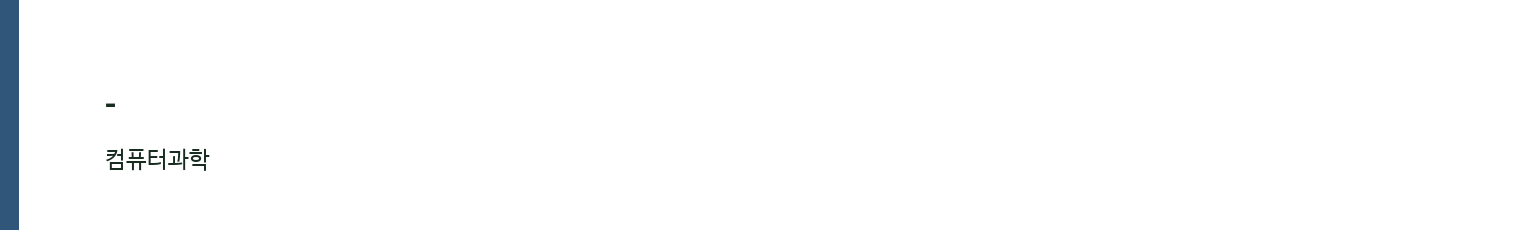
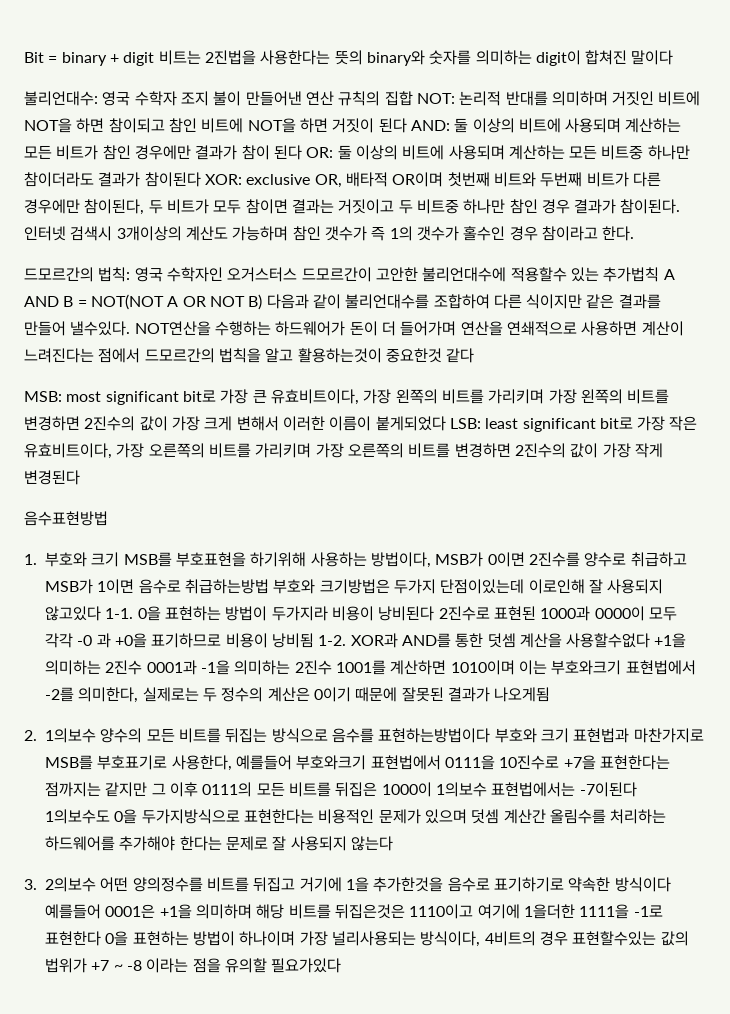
[105,103,116,116] [105,148,210,171] - // 컴퓨터과학 -> [24,50,674,66] [24,91,701,106] [24,118,682,133] [24,145,690,160] [24,172,661,188] [24,199,681,215] [24,226,635,241] [24,267,675,282] [24,294,661,310] [24,321,684,336] [24,348,475,363] [24,389,670,405] [24,416,698,432] [24,443,663,459] [24,470,80,485] [24,511,108,526] [24,552,687,568] [45,579,664,594] [45,606,677,621] [45,633,687,648] [45,660,696,675] [45,687,551,703] [24,728,704,743] [45,755,670,771] [45,782,637,797] [45,809,667,824] [45,836,393,851] [24,877,671,892] [45,904,663,919] [45,931,689,947] [45,958,342,973] Bit = binary + digit 비트는 2진법을 사용한다는 뜻의 binary와 숫자를 의미하는 digit이 합쳐진 말이다 // 불리언대수: 영국 수학자 조지 불이 만들어낸 연산 규칙의 집합 NOT: 논리적 반대를 의미하며 거짓인 비트에 NOT을 하면 참이되고 참인 비트에 NOT을 하면 거짓이 된다 AND: 둘 이상의 비트에 사용되며 계산하는 모든 비트가 참인 경우에만 결과가 참이 된다 OR: 둘 이상의 비트에 사용되며 계산하는 모든 비트중 하나만 참이더라도 결과가 참이된다 XOR: exclusive OR, 배타적 OR이며 첫번째 비트와 두번째 비트가 다른 경우에만 참이된다, 두 비트가 모두 참이면 결과는 거짓이고 두 비트중 하나만 참인 경우 결과가 참이된다. 인터넷 검색시 3개이상의 계산도 가능하며 참인 갯수가 즉 1의 갯수가 홀수인 경우 참이라고 한다. // 드모르간의 법칙: 영국 수학자인 오거스터스 드모르간이 고안한 불리언대수에 적용할수 있는 추가법칙 A AND B = NOT(NOT A OR NOT B) 다음과 같이 불리언대수를 조합하여 다른 식이지만 같은 결과를 만들어 낼수있다. NOT연산을 수행하는 하드웨어가 돈이 더 들어가며 연산을 연쇄적으로 사용하면 계산이 느려진다는 점에서 드모르간의 법칙을 알고 활용하는것이 중요한것 같다 // MSB: most significant bit로 가장 큰 유효비트이다, 가장 왼쪽의 비트를 가리키며 가장 왼쪽의 비트를 변경하면 2진수의 값이 가장 크게 변해서 이러한 이름이 붙게되었다 LSB: least significant bit로 가장 작은 유효비트이다, 가장 오른쪽의 비트를 가리키며 가장 오른쪽의 비트를 변경하면 2진수의 값이 가장 작게 변경된다 // 음수표현방법 // 1. 부호와 크기 MSB를 부호표현을 하기위해 사용하는 방법이다, MSB가 0이면 2진수를 양수로 취급하고 MSB가 1이면 음수로 취급하는방법 부호와 크기방법은 두가지 단점이있는데 이로인해 잘 사용되지 않고있다 1-1. 0을 표현하는 방법이 두가지라 비용이 낭비된다 2진수로 표현된 1000과 0000이 모두 각각 -0 과 +0을 표기하므로 비용이 낭비됨 1-2. XOR과 AND를 통한 덧셈 계산을 사용할수없다 +1을 의미하는 2진수 0001과 -1을 의미하는 2진수 1001를 계산하면 1010이며 이는 부호와크기 표현법에서 -2를 의미한다, 실제로는 두 정수의 계산은 0이기 때문에 잘못된 결과가 나오게됨 // 2. 1의보수 양수의 모든 비트를 뒤집는 방식으로 음수를 표현하는방법이다 부호와 크기 표현법과 마찬가지로 MSB를 부호표기로 사용한다, 예를들어 부호와크기 표현법에서 0111을 10진수로 +7을 표현한다는 점까지는 같지만 그 이후 0111의 모든 비트를 뒤집은 1000이 1의보수 표현법에서는 -7이된다 1의보수도 0을 두가지방식으로 표현한다는 비용적인 문제가 있으며 덧셈 계산간 올림수를 처리하는 하드웨어를 추가해야 한다는 문제로 잘 사용되지 않는다 // 3. 2의보수 어떤 양의정수를 비트를 뒤집고 거기에 1을 추가한것을 음수로 표기하기로 약속한 방식이다 예를들어 0001은 +1을 의미하며 해당 비트를 뒤집은것은 1110이고 여기에 1을더한 1111을 -1로 표현한다 0을 표현하는 방법이 하나이며 가장 널리사용되는 방식이다, 4비트의 경우 표현할수있는 값의 법위가 +7 ~ -8 이라는 점을 유의할 필요가있다

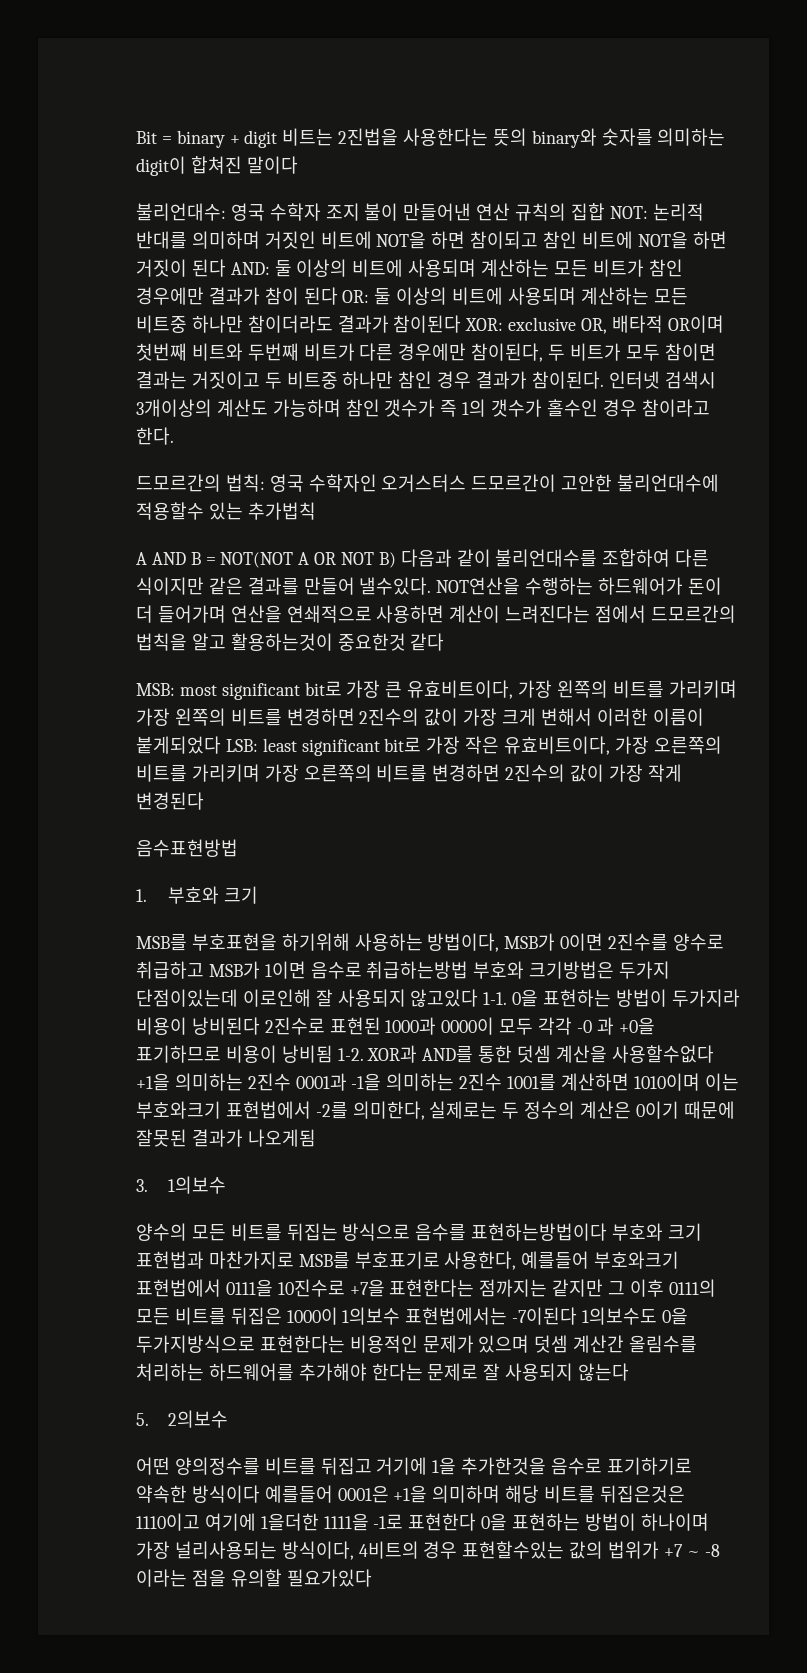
(660, 274) none -> (316, 511) //
(120, 559) none -> (258, 895) //
[24,728,96,743] 2. 1의보수 -> [136,1176,226,1194] 3. 1의보수 //
[24,879,37,890] 3. -> [136,1413,149,1426] 5.
(96, 884) none -> (228, 1419) //

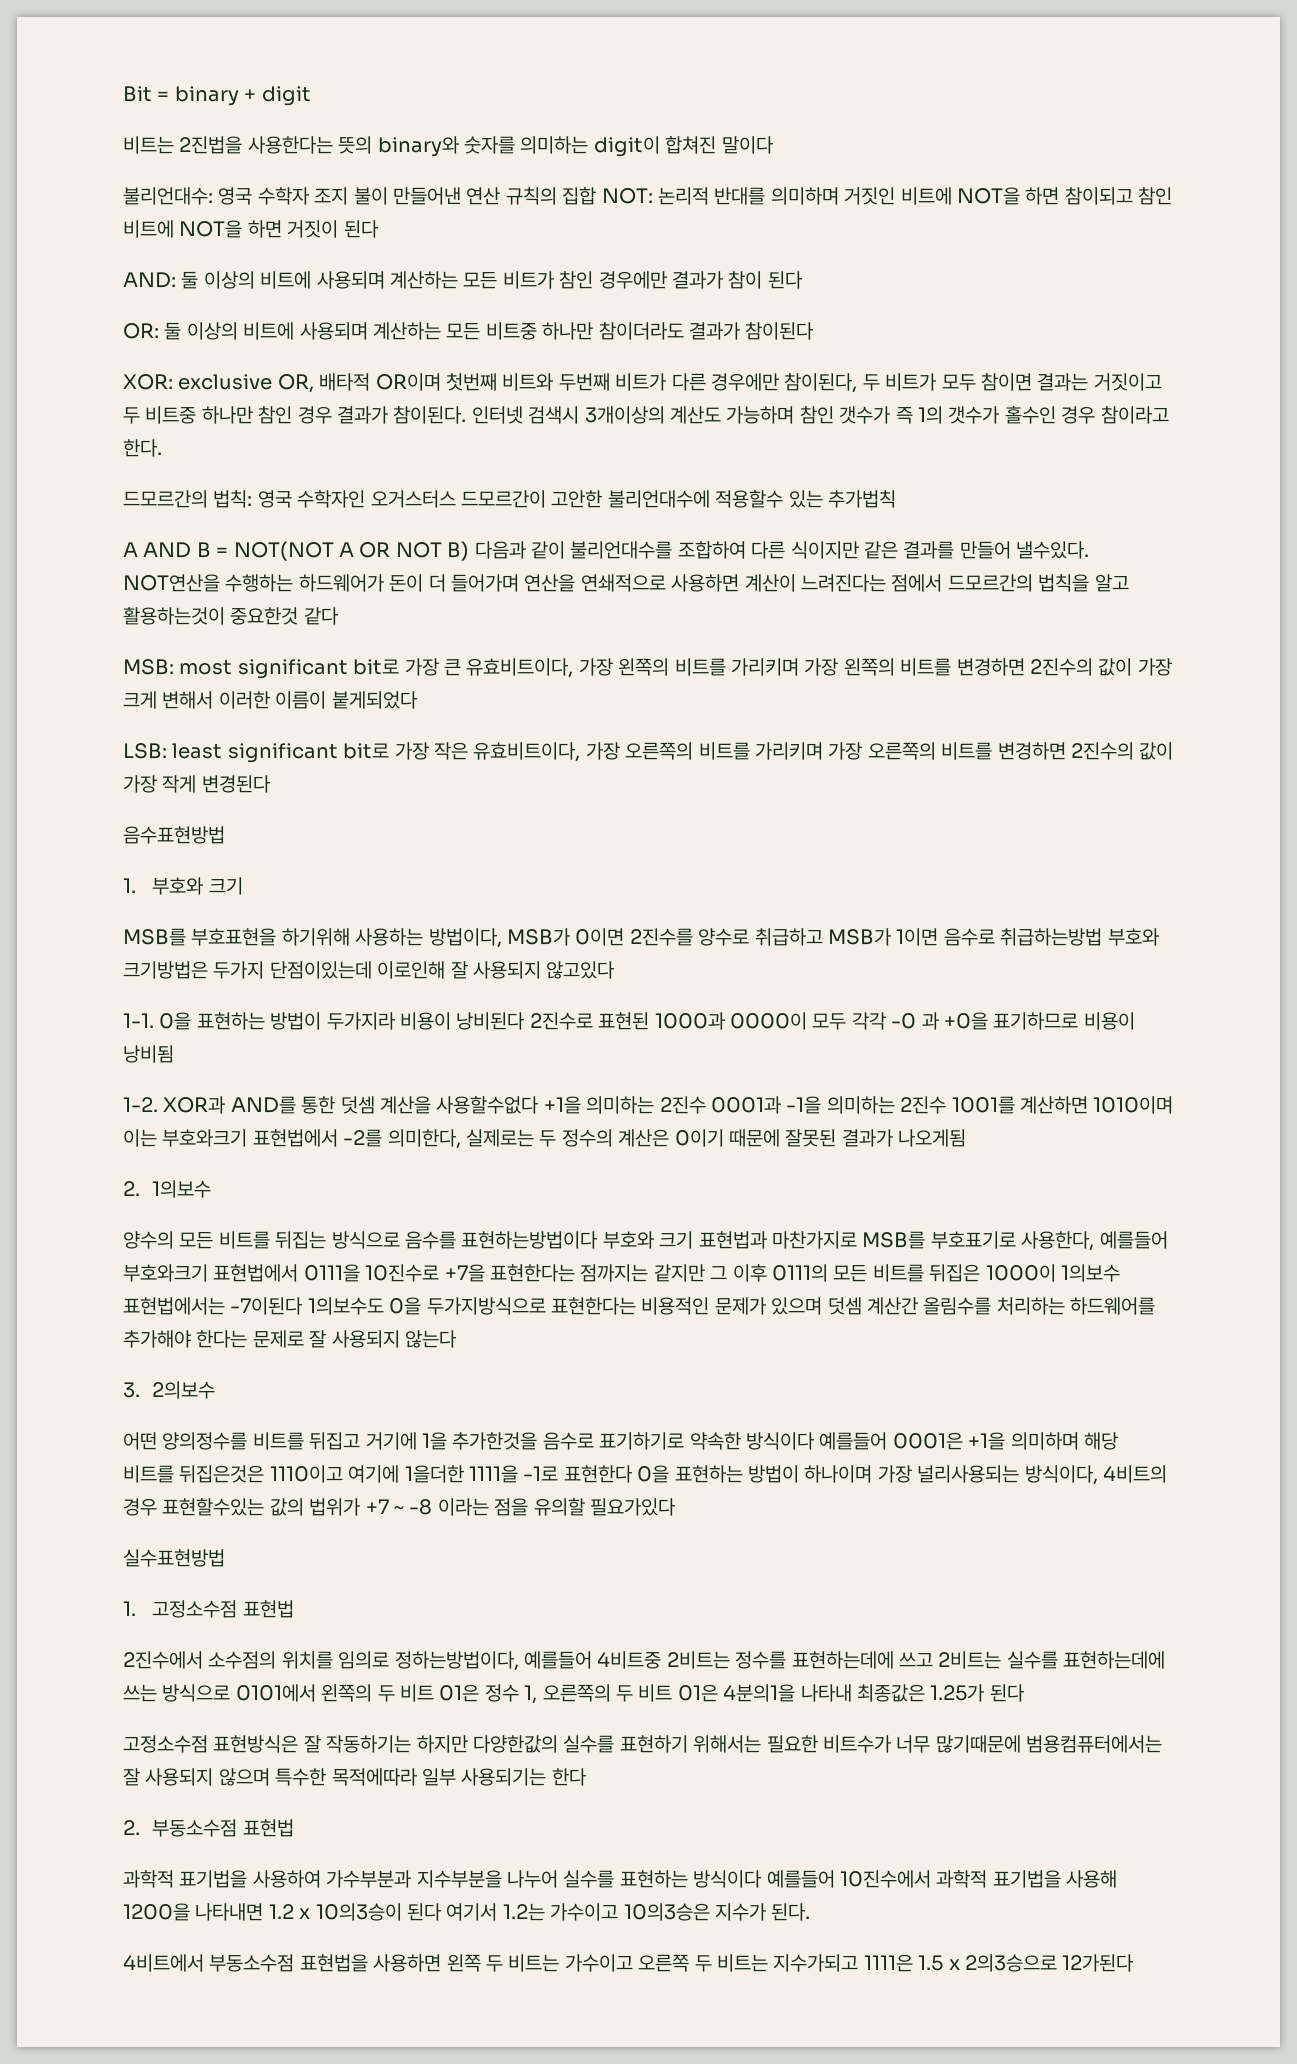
(278, 139) none -> (311, 96) //
(226, 268) none -> (379, 229) //
(338, 296) none -> (803, 280) //
(462, 324) none -> (815, 331) //
(221, 745) none -> (418, 700) //
(479, 998) none -> (616, 970) //
(333, 1054) none -> (174, 1054) //
[136,1179,148,1192] 3. -> [123,1181,140,1196] 2.
[136,1413,149,1426] 5. -> [123,1382,140,1398] 3.
(372, 1578) none -> [123,1549,225,1567] [123,1600,294,1618] [123,1651,1166,1671] [123,1684,1025,1704] [123,1735,1163,1753] [123,1768,587,1786] [123,1819,294,1837] [123,1870,1118,1888] [123,1903,811,1921] [123,1954,1135,1972] // 실수표현방법 // 1. 고정소수점 표현법 // 2진수에서 소수점의 위치를 임의로 정하는방법이다, 예를들어 4비트중 2비트는 정수를 표현하는데에 쓰고 2비트는 실수를 표현하는데에 쓰는 방식으로 0101에서 왼쪽의 두 비트 01은 정수 1, 오른쪽의 두 비트 01은 4분의1을 나타내 최종값은 1.25가 된다 // 고정소수점 표현방식은 잘 작동하기는 하지만 다양한값의 실수를 표현하기 위해서는 필요한 비트수가 너무 많기때문에 범용컴퓨터에서는 잘 사용되지 않으며 특수한 목적에따라 일부 사용되기는 한다 // 2. 부동소수점 표현법 // 과학적 표기법을 사용하여 가수부분과 지수부분을 나누어 실수를 표현하는 방식이다 예를들어 10진수에서 과학적 표기법을 사용해 1200을 나타내면 1.2 x 10의3승이 된다 여기서 1.2는 가수이고 10의3승은 지수가 된다. // 4비트에서 부동소수점 표현법을 사용하면 왼쪽 두 비트는 가수이고 오른쪽 두 비트는 지수가되고 1111은 1.5 x 2의3승으로 12가된다

